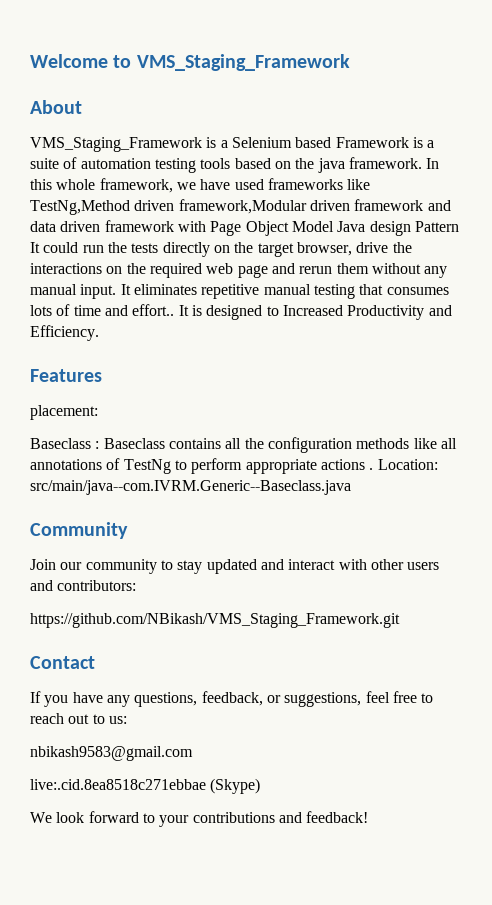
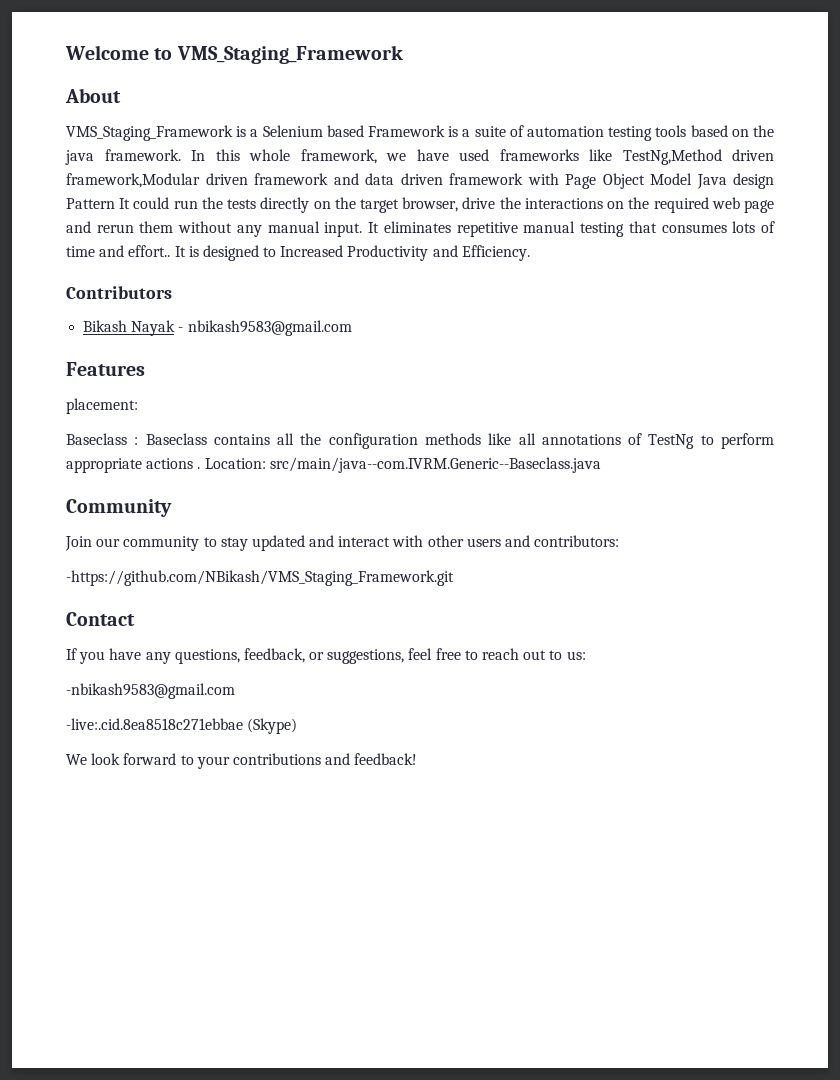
(99, 333) none -> [66,286,172,299] [83,320,352,336] // Contributors // Bikash Nayak - nbikash9583@gmail.com
[30,613,400,628] https://github.com/NBikash/VMS_Staging_Framework.git -> [66,570,454,586] -https://github.com/NBikash/VMS_Staging_Framework.git
[30,746,193,761] [30,779,206,790] nbikash9583@gmail.com // live:.cid.8ea8518c271ebbae -> [66,683,235,699] [66,718,243,730] -nbikash9583@gmail.com // -live:.cid.8ea8518c271ebbae

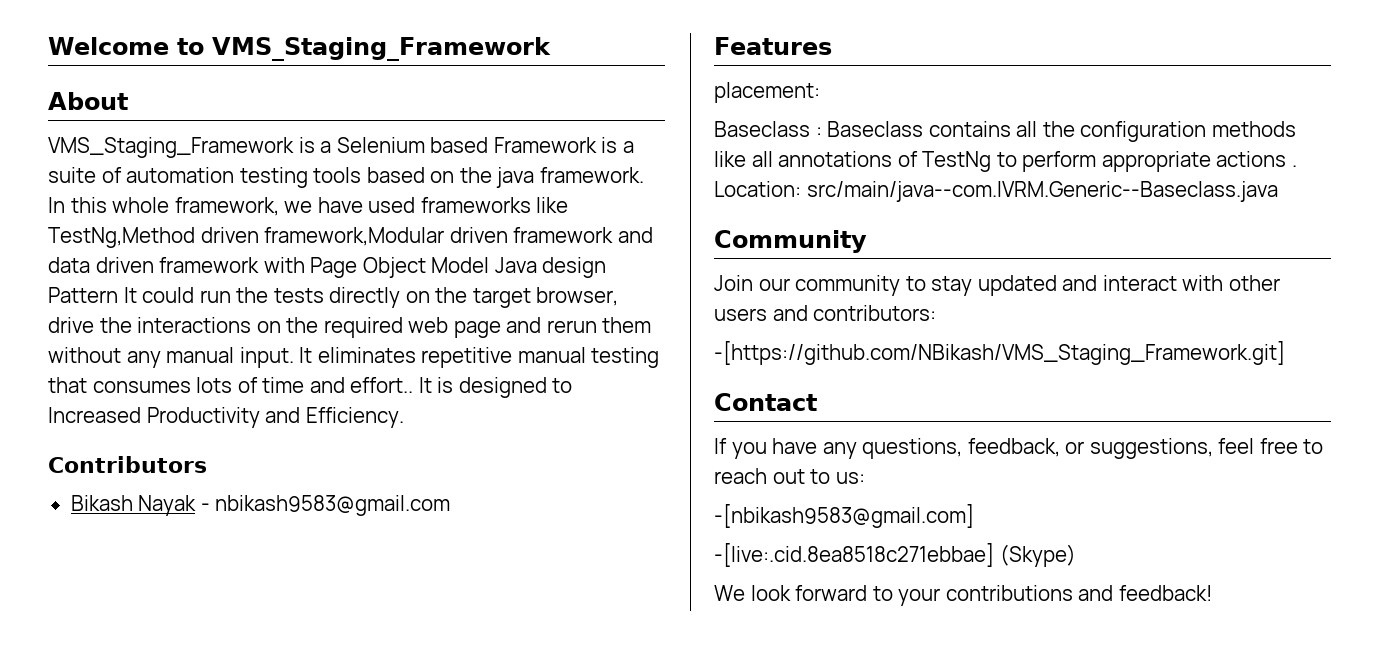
[66,570,454,586] -https://github.com/NBikash/VMS_Staging_Framework.git -> [714,341,1285,365] -[https://github.com/NBikash/VMS_Staging_Framework.git]
[66,683,235,699] [66,718,243,730] -nbikash9583@gmail.com // -live:.cid.8ea8518c271ebbae -> [714,504,974,528] [714,543,994,567] -[nbikash9583@gmail.com] // -[live:.cid.8ea8518c271ebbae]

